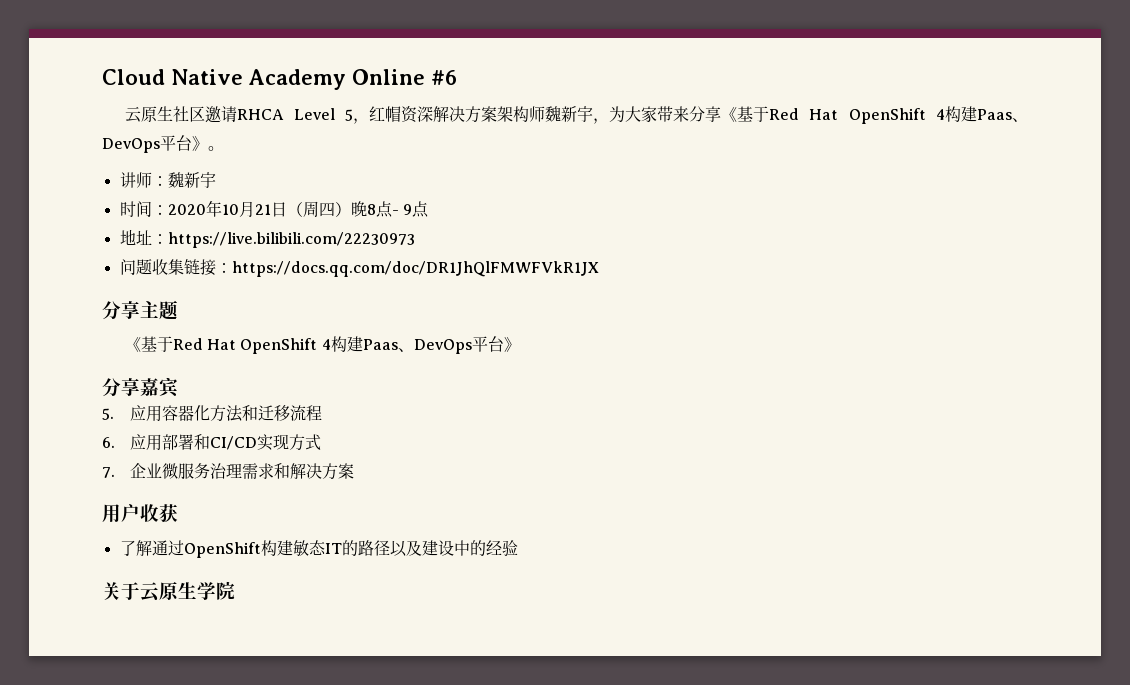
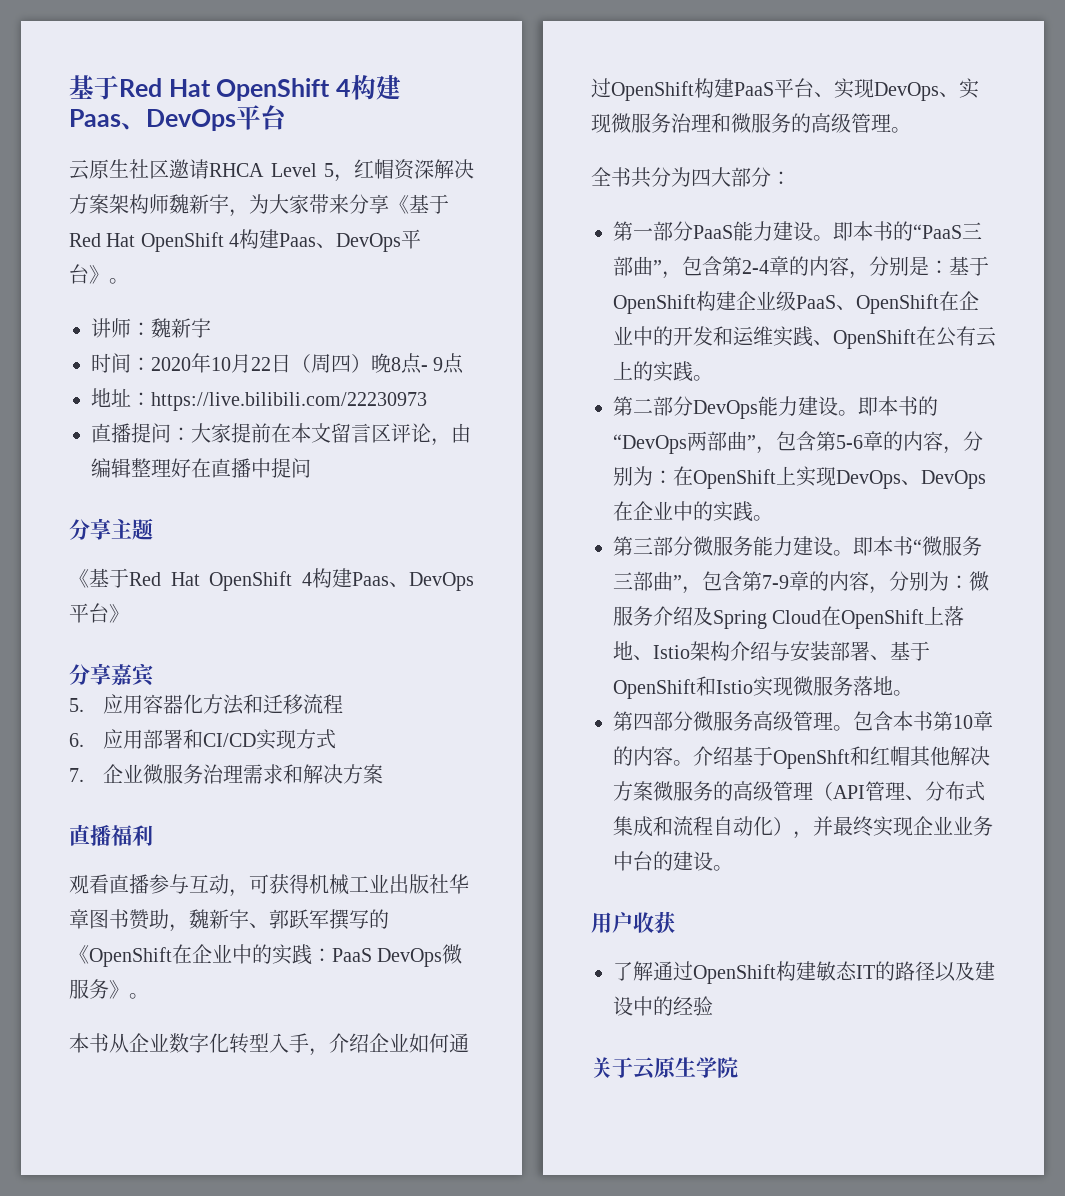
[102,69,457,90] Cloud Native Academy Online #6 -> [69,74,401,101] [69,105,287,131] 基于Red Hat OpenShift 4构建Paas、DevOps平台
[254,204,271,215] 21 -> [251,357,271,371] 22
[119,259,599,277] 问题收集链接：https://docs.qq.com/doc/DR1JhQlFMWFVkR1JX -> [91,423,471,446] [91,458,311,478] 直播提问：大家提前在本文留言区评论，由编辑整理好在直播中提问
(354, 471) none -> [69,824,153,846] [69,874,469,897] [69,909,389,932] [69,944,463,967] [69,979,149,999] [69,1033,469,1056] [591,78,979,101] [591,113,911,133] [591,167,791,188] [613,221,982,241] [613,256,989,279] [613,291,979,314] [613,326,996,349] [613,361,713,382] [613,396,938,419] [613,431,983,454] [613,466,986,489] [613,501,773,522] [613,536,982,556] [613,571,989,594] [613,606,965,629] [613,641,930,662] [613,676,913,699] [613,711,993,731] [613,746,990,769] [613,781,985,801] [613,816,993,839] [613,851,733,871] // 直播福利 // 观看直播参与互动，可获得机械工业出版社华章图书赞助，魏新宇、郭跃军撰写的《OpenShift在企业中的实践：PaaS DevOps微服务》。 // 本书从企业数字化转型入手，介绍企业如何通过OpenShift构建PaaS平台、实现DevOps、实现微服务治理和微服务的高级管理。 // 全书共分为四大部分： // 第一部分PaaS能力建设。即本书的“PaaS三部曲”，包含第2-4章的内容，分别是：基于OpenShift构建企业级PaaS、OpenShift在企业中的开发和运维实践、OpenShift在公有云上的实践。 // 第二部分DevOps能力建设。即本书的“DevOps两部曲”，包含第5-6章的内容，分别为：在OpenShift上实现DevOps、DevOps在企业中的实践。 // 第三部分微服务能力建设。即本书“微服务三部曲”，包含第7-9章的内容，分别为：微服务介绍及Spring Cloud在OpenShift上落地、Istio架构介绍与安装部署、基于OpenShift和Istio实现微服务落地。 // 第四部分微服务高级管理。包含本书第10章的内容。介绍基于OpenShft和红帽其他解决方案微服务的高级管理（API管理、分布式集成和流程自动化），并最终实现企业业务中台的建设。

